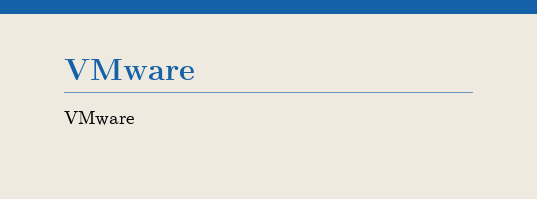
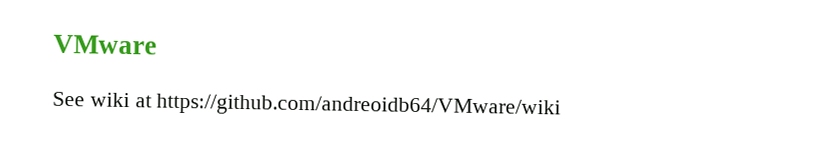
[64,110,134,126] VMware -> [52,91,562,120] See wiki at https://github.com/andreoidb64/VMware/wiki

